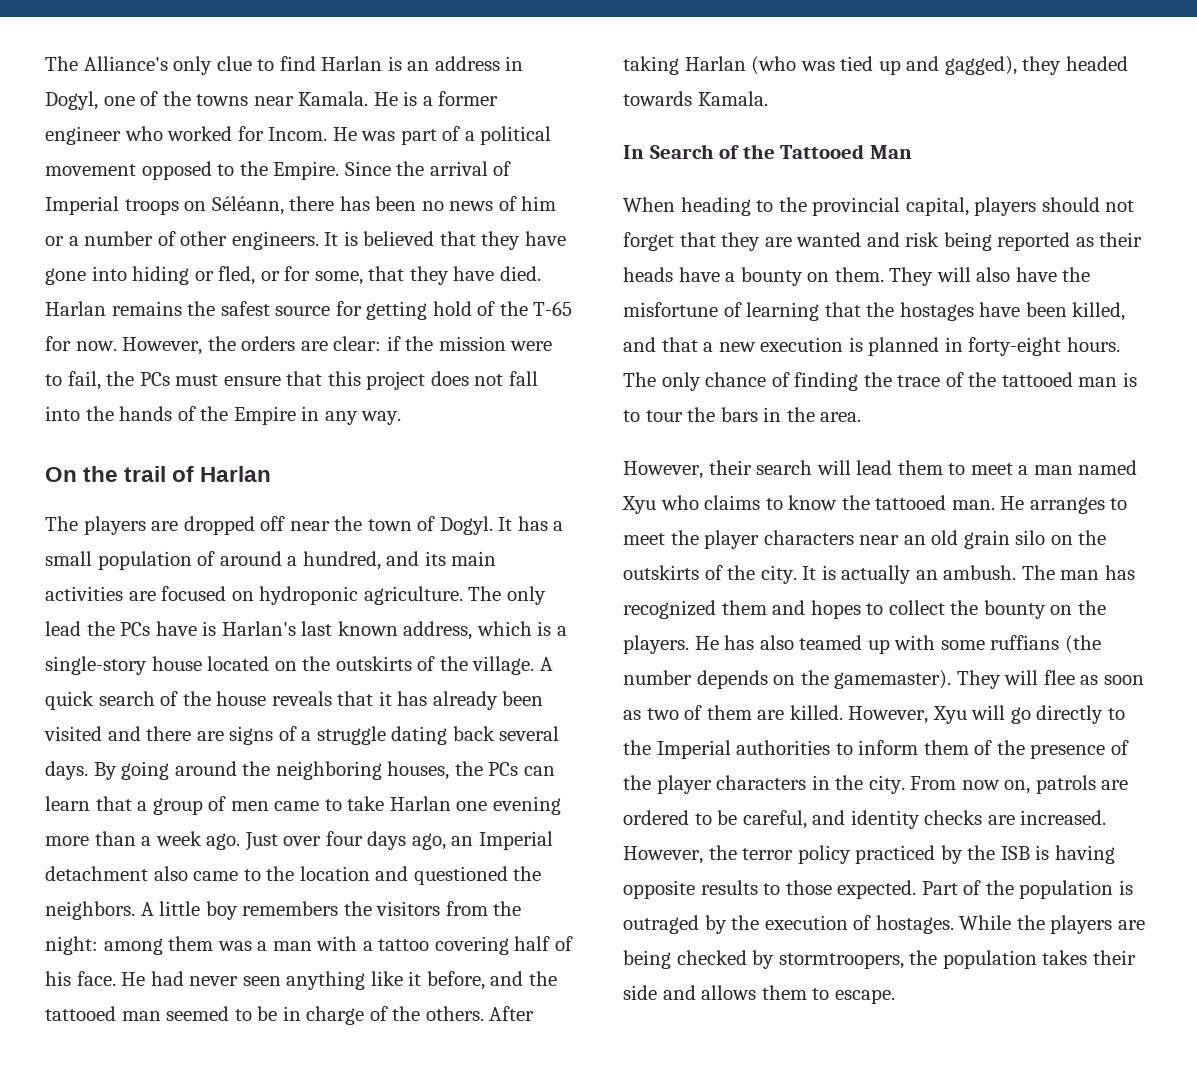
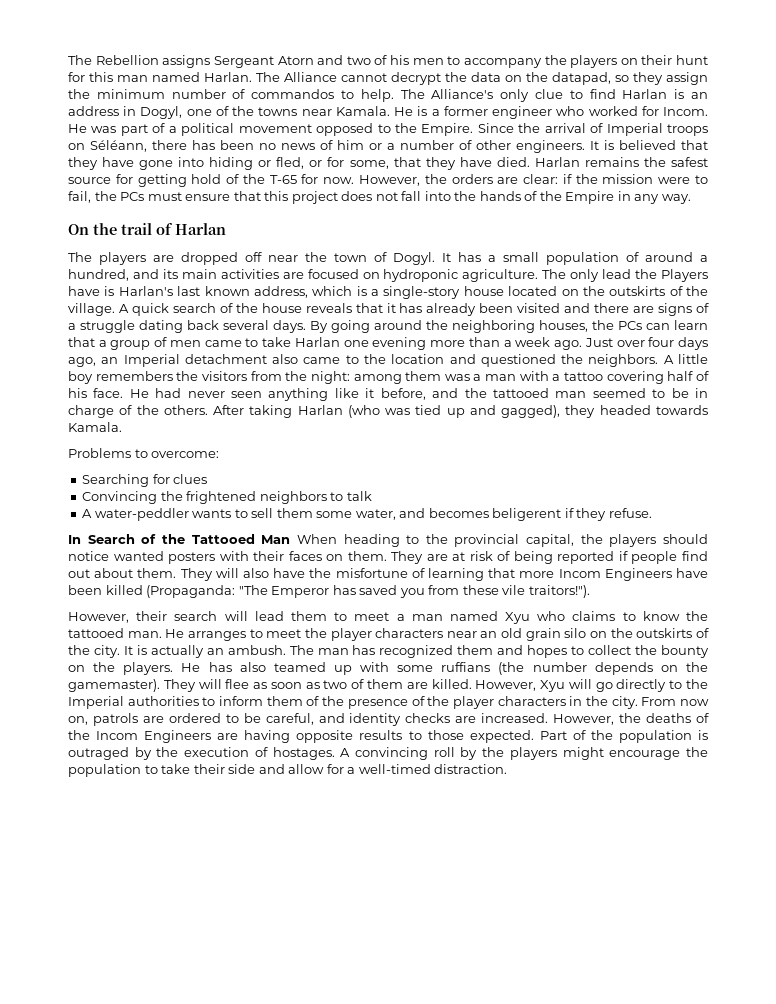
[45,56,78,71] The -> [68,55,708,68] [68,72,708,85] [68,89,425,102] The Rebellion assigns Sergeant Atorn and two of his men to accompany the players on their hunt for this man named Harlan. The Alliance cannot decrypt the data on the datapad, so they assign the minimum number of commandos to help. The
[120,622,151,636] PCs -> [661,269,709,282] Players
(768, 98) none -> [68,448,220,458] [82,474,208,487] [82,491,372,504] [82,508,652,521] // Problems to overcome: // Searching for clues // Convincing the frightened neighbors to talk // A water-peddler wants to sell them some water, and becomes beligerent if they refuse.
(912, 152) // -> (291, 539) none
(969, 206) none -> [580,534,603,544] the
[1105,200,1135,212] [623,232,1143,251] [623,267,830,286] not forget that they are wanted and risk being reported as their heads have a bounty on -> [68,551,709,564] [68,568,134,578] notice wanted posters with their faces on them. They are at risk of being reported if people find out about
[866,302,1126,321] [623,337,1120,356] [623,372,1137,391] [623,407,862,422] the hostages have been killed, and that a new execution is planned in forty-eight hours. The only chance of finding the trace of the tattooed man is to tour the bars in the area. -> [519,568,708,581] [68,585,590,598] more Incom Engineers have been killed (Propaganda: "The Emperor has saved you from these vile traitors!").
[742,845,1050,864] terror policy practiced by the ISB is -> [646,713,709,723] [68,730,239,743] deaths of the Incom Engineers are
[959,915,1145,934] [623,950,1136,969] [623,985,895,1004] While the players are being checked by stormtroopers, the population takes their side and allows them to escape. -> [340,747,708,760] [68,764,508,777] A convincing roll by the players might encourage the population to take their side and allow for a well-timed distraction.

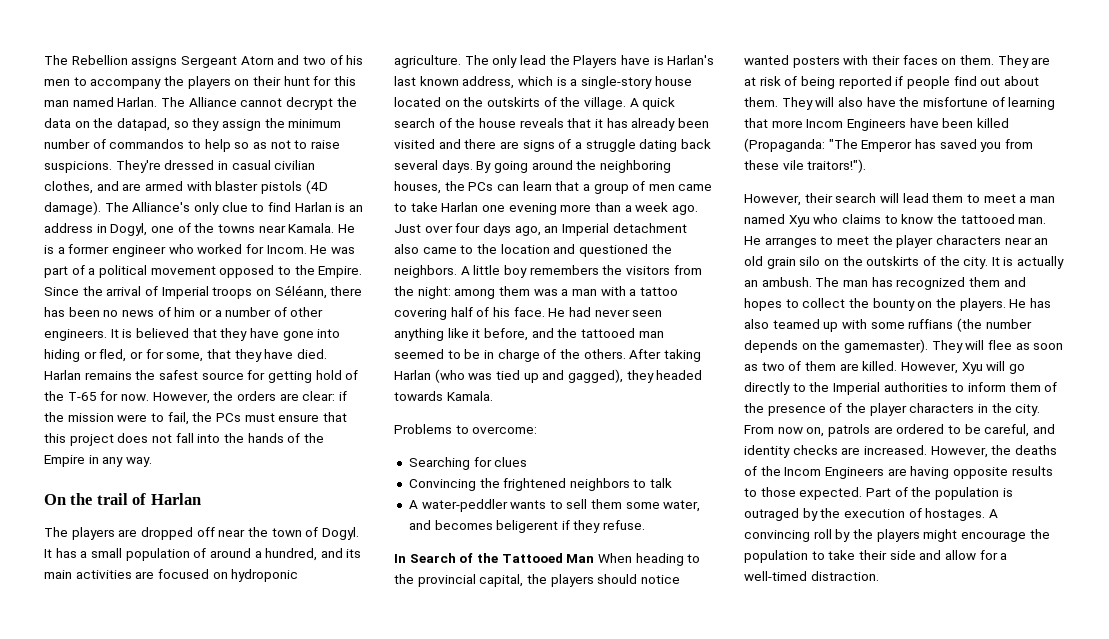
[360,89,394,102] help. -> [204,139,340,152] [44,160,316,173] [44,180,328,194] [44,201,101,215] help so as not to raise suspicions. They're dressed in casual civilian clothes, and are armed with blaster pistols (4D damage).

